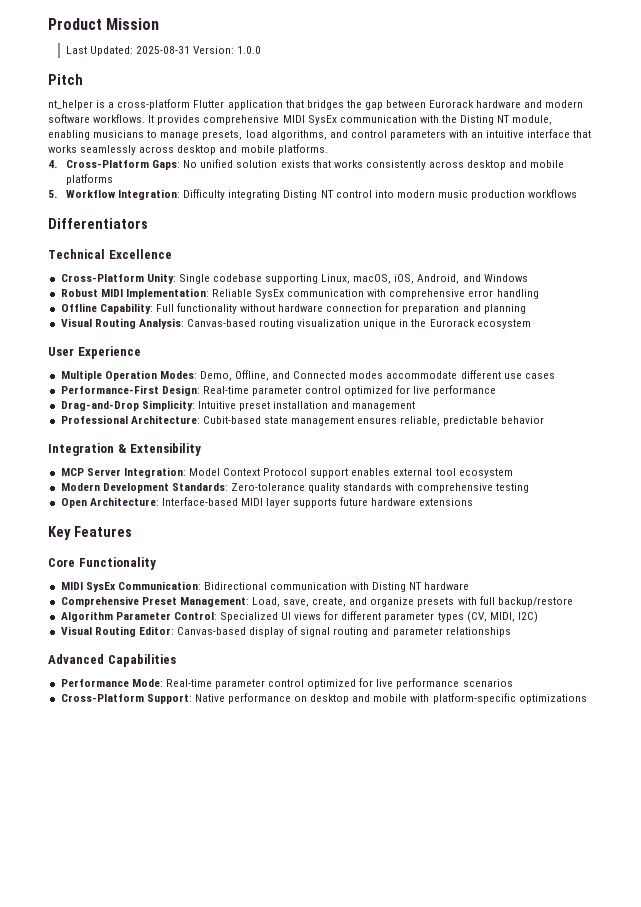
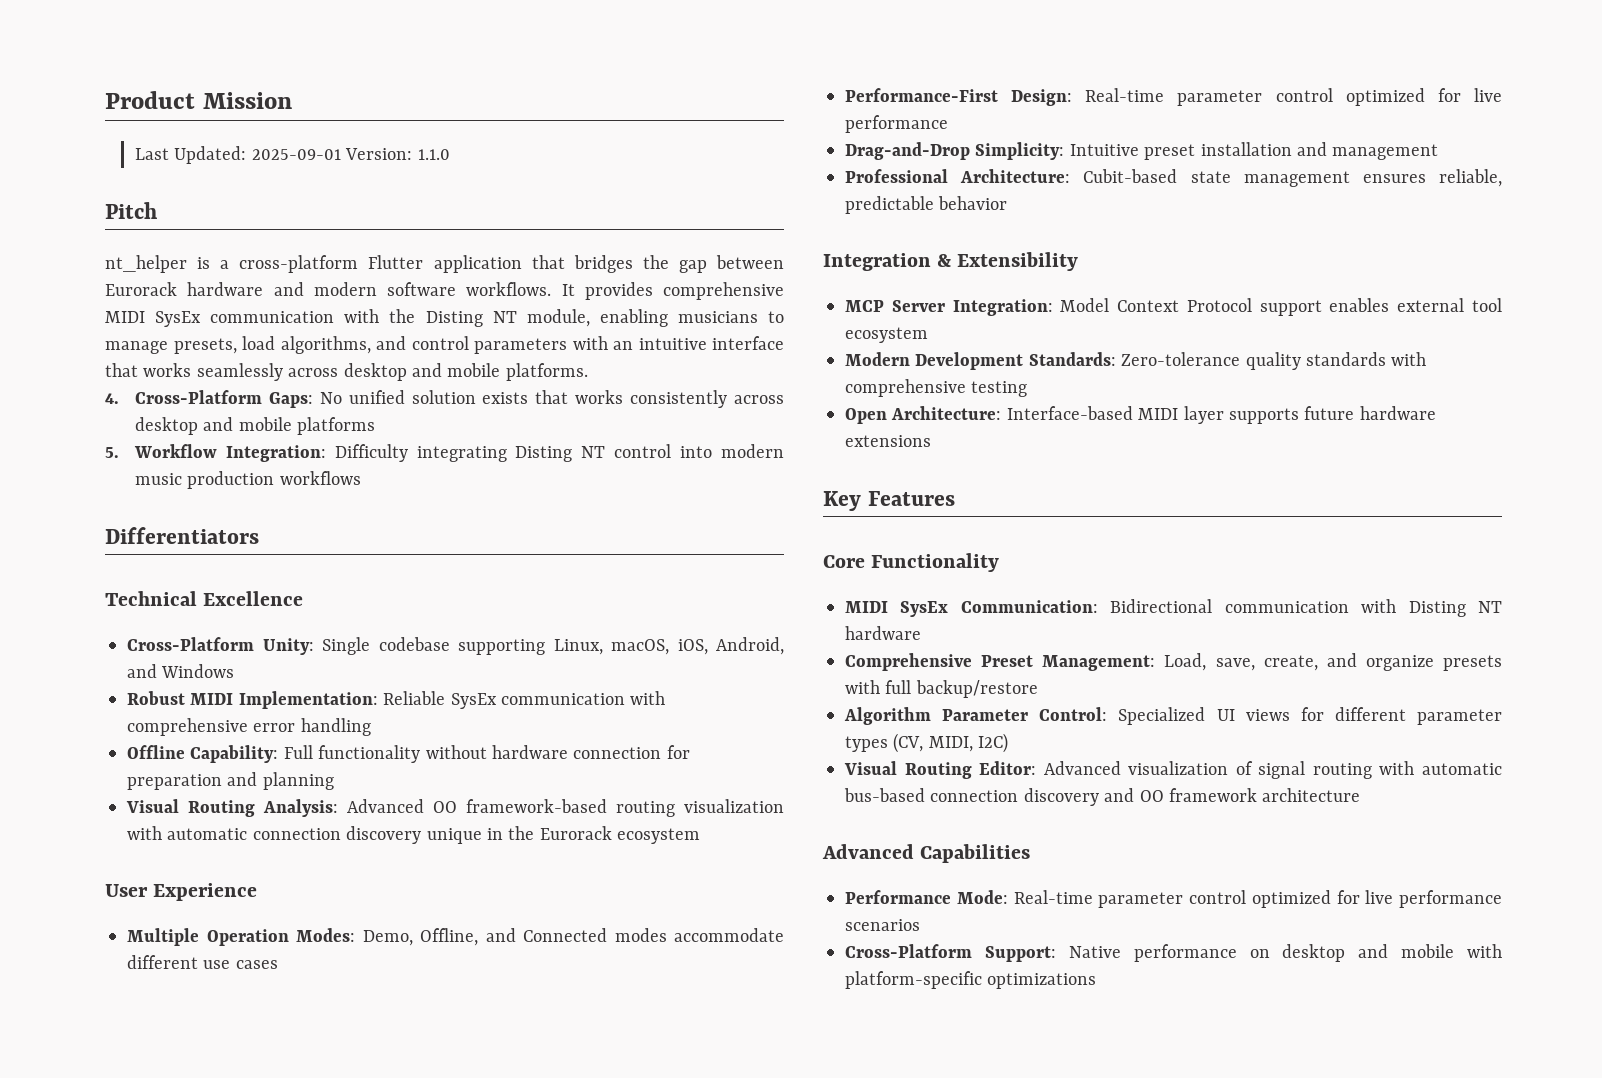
[136,46,262,54] 2025-08-31 Version: 1.0.0 -> [251,148,450,160] 2025-09-01 Version: 1.1.0
[186,319,361,329] Canvas-based routing visualization -> [347,799,784,817] [127,826,422,844] Advanced OO framework-based routing visualization with automatic connection discovery
[176,627,285,637] Canvas-based display -> [1043,761,1229,775] Advanced visualization
[371,627,511,637] and parameter relationships -> [1379,761,1502,775] [844,788,1361,806] with automatic bus-based connection discovery and OO framework architecture

